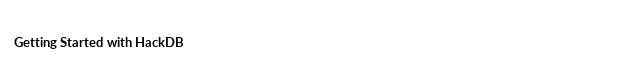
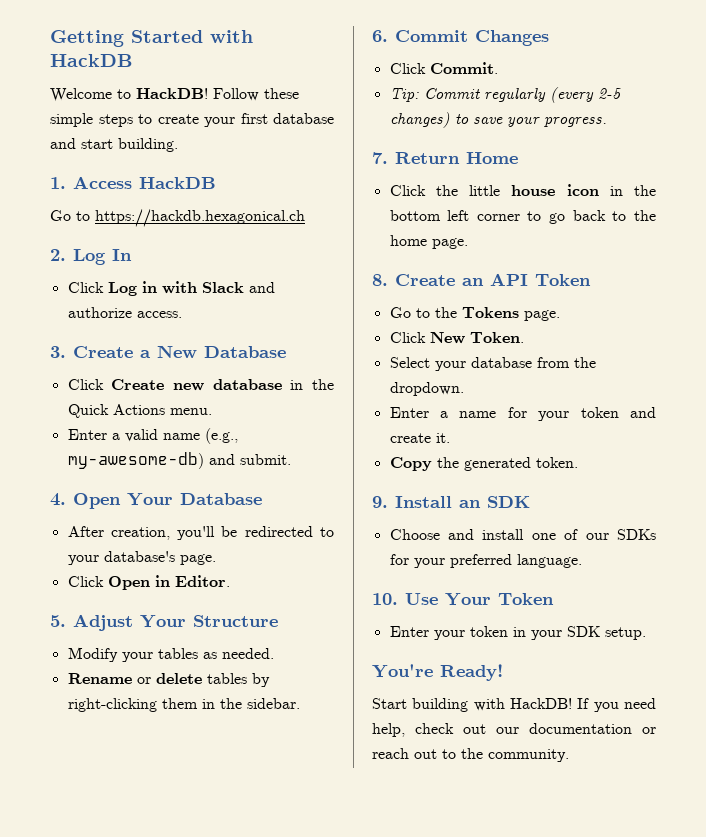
(185, 42) none -> [50,88,299,102] [50,113,334,127] [50,138,178,152] [50,176,216,189] [50,209,305,227] [50,249,132,265] [67,281,275,296] [67,307,182,318] [50,345,286,358] [67,379,334,391] [67,404,212,418] [67,428,238,444] [67,452,291,469] [50,493,262,509] [67,526,334,540] [67,551,216,565] [67,575,230,590] [50,614,278,631] [67,647,274,662] [67,673,270,687] [67,698,300,712] [372,30,549,46] [389,62,498,74] [389,87,622,103] [389,112,607,128] [372,152,518,164] [389,184,656,196] [389,210,656,224] [389,235,468,249] [372,273,591,286] [389,307,560,321] [389,332,524,344] [389,357,596,371] [389,382,464,396] [389,407,656,421] [389,433,450,443] [389,457,578,471] [372,496,530,508] [389,529,656,540] [389,554,582,568] [372,593,554,606] [389,626,646,640] [372,664,503,681] [372,698,656,712] [372,723,656,737] [372,748,569,762] // Welcome to HackDB! Follow these simple steps to create your first database and start building. // 1. Access HackDB // Go to https://hackdb.hexagonical.ch // 2. Log In // Click Log in with Slack and authorize access. // 3. Create a New Database // Click Create new database in the Quick Actions menu. // Enter a valid name (e.g., my-awesome-db) and submit. // 4. Open Your Database // After creation, you'll be redirected to your database's page. // Click Open in Editor. // 5. Adjust Your Structure // Modify your tables as needed. // Rename or delete tables by right-clicking them in the sidebar. // 6. Commit Changes // Click Commit. // Tip: Commit regularly (every 2-5 changes) to save your progress. // 7. Return Home // Click the little house icon in the bottom left corner to go back to the home page. // 8. Create an API Token // Go to the Tokens page. // Click New Token. // Select your database from the dropdown. // Enter a name for your token and create it. // Copy the generated token. // 9. Install an SDK // Choose and install one of our SDKs for your preferred language. // 10. Use Your Token // Enter your token in your SDK setup. // You're Ready! // Start building with HackDB! If you need help, check out our documentation or reach out to the community.

